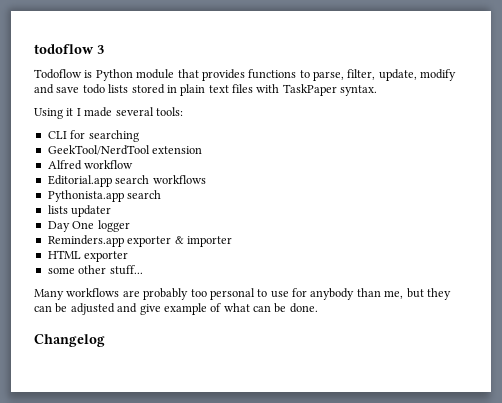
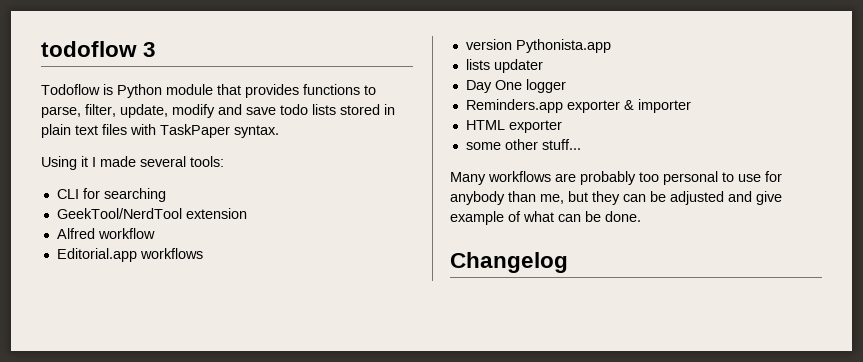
[115,175,150,184] search -> (137, 255) none
(206, 179) none -> [465,39,512,50] version
[127,190,162,199] search -> (611, 46) none

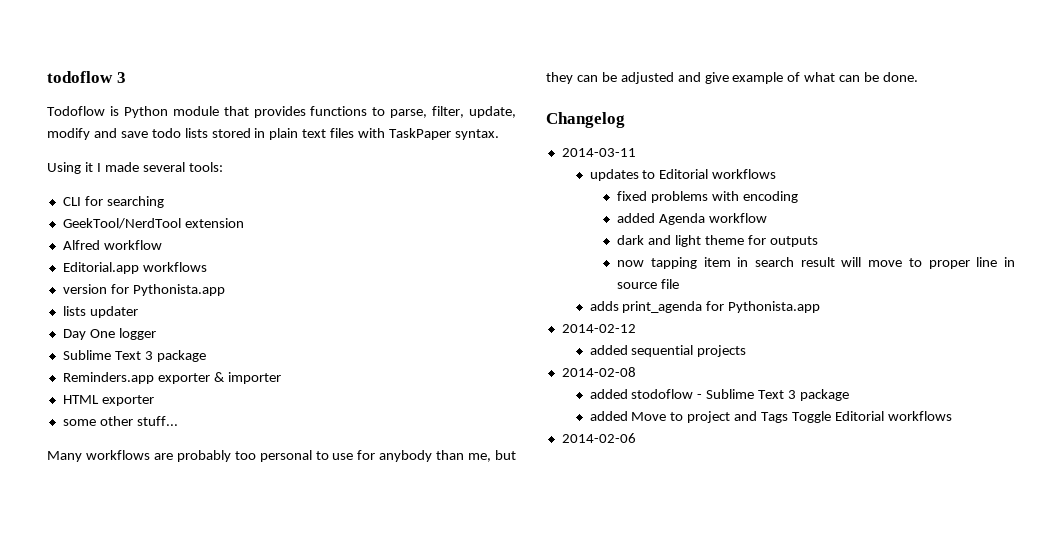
(512, 44) none -> [110,284,129,294] for
(566, 86) none -> [62,350,206,362] // Sublime Text 3 package
(568, 262) none -> [561,148,636,157] [589,169,777,181] [617,191,798,203] [617,213,768,225] [617,235,818,247] [617,257,1015,269] [617,279,680,289] [589,301,821,313] [561,324,636,333] [589,345,747,357] [561,367,636,377] [589,389,850,401] [589,411,952,423] [561,433,636,443] // 2014-03-11 // updates to Editorial workflows // fixed problems with encoding // added Agenda workflow // dark and light theme for outputs // now tapping item in search result will move to proper line in source file // adds print_agenda for Pythonista.app // 2014-02-12 // added sequential projects // 2014-02-08 // added stodoflow - Sublime Text 3 package // added Move to project and Tags Toggle Editorial workflows // 2014-02-06

